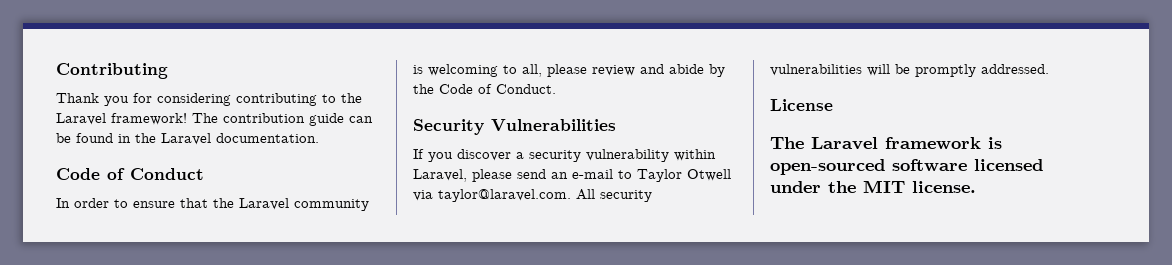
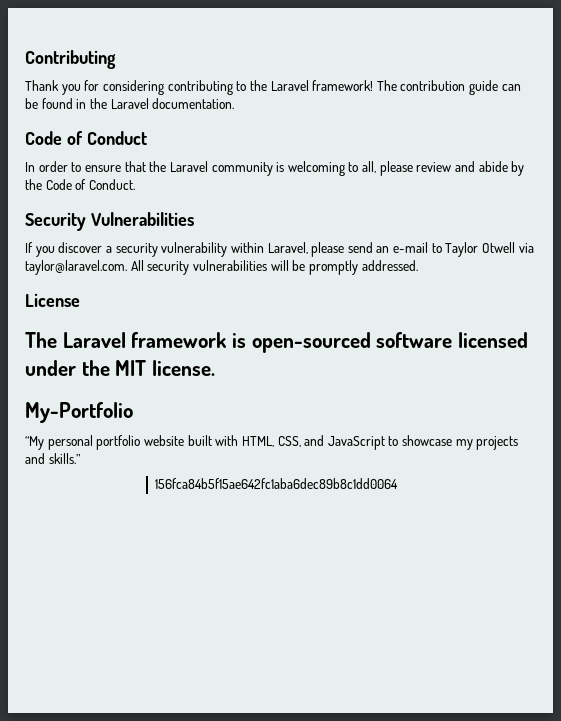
(976, 187) none -> [25,402,133,423] [25,435,519,450] [25,453,81,464] [155,478,399,489] // My-Portfolio // “My personal portfolio website built with HTML, CSS, and JavaScript to showcase my projects and skills.” // 156fca84b5f15ae642fc1aba6dec89b8c1dd0064

